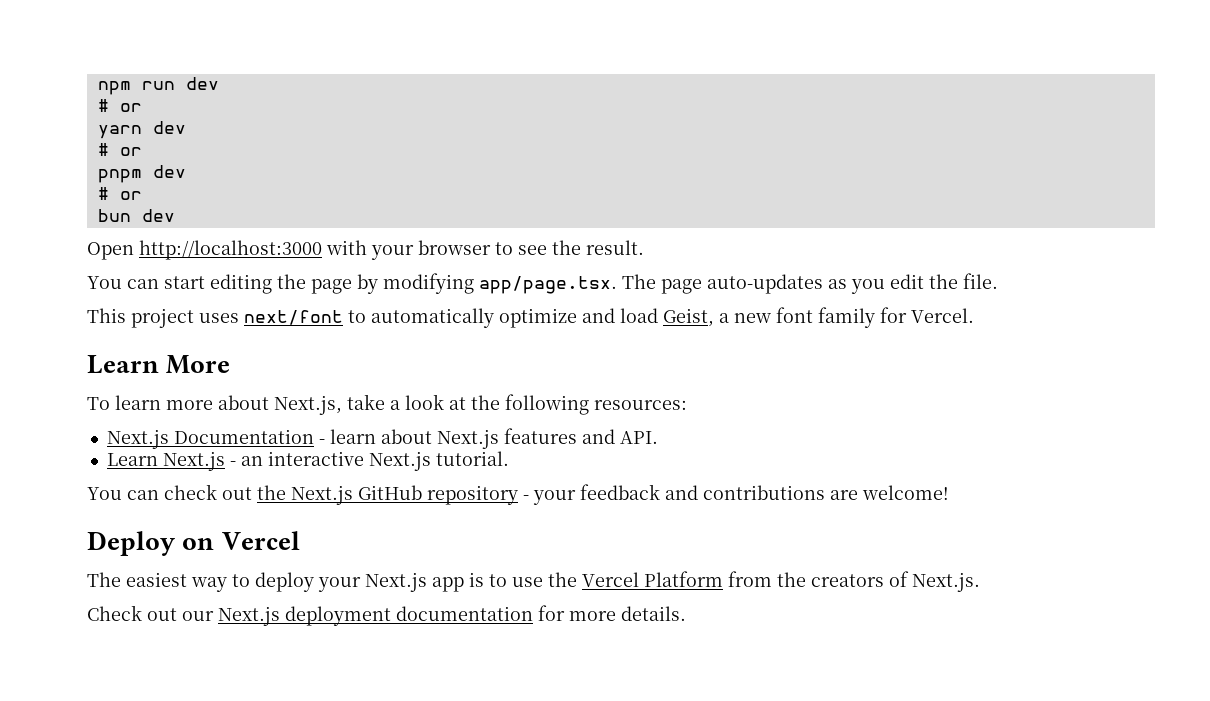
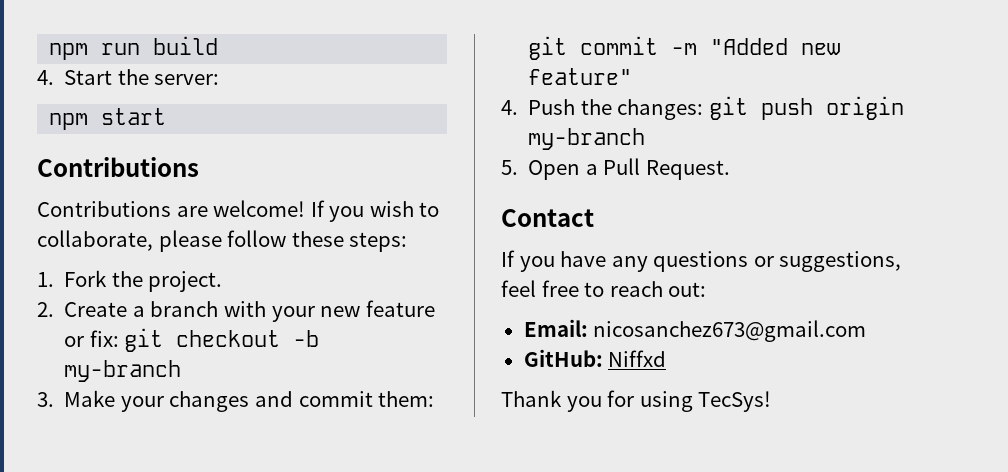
[185,77,219,90] [97,99,142,112] [97,121,186,139] [97,143,142,156] [97,165,186,183] [97,187,142,200] [97,209,175,222] [87,240,644,260] [87,273,998,294] [87,307,974,328] [87,355,231,374] [87,394,687,415] [106,428,658,449] [106,451,509,471] [87,484,949,505] [87,531,300,556] [87,571,980,592] [87,605,686,626] dev // # or // yarn dev // # or // pnpm dev // # or // bun dev // Open http://localhost:3000 with your browser to see the result. // You can start editing the page by modifying app/page.tsx. The page auto-updates as you edit the file. // This project uses next/font to automatically optimize and load Geist, a new font family for Vercel. // Learn More // To learn more about Next.js, take a look at the following resources: // Next.js Documentation - learn about Next.js features and API. // Learn Next.js - an interactive Next.js tutorial. // You can check out the Next.js GitHub repository - your feedback and contributions are welcome! // Deploy on Vercel // The easiest way to deploy your Next.js app is to use the Vercel Platform from the creators of Next.js. // Check out our Next.js deployment documentation for more details. -> [153,36,219,55] [37,69,220,85] [49,108,167,130] [37,157,199,177] [37,200,440,222] [37,230,408,252] [37,270,223,292] [37,300,435,322] [64,328,320,352] [64,360,182,382] [37,390,435,412] [528,36,841,60] [528,68,633,85] [501,96,904,120] [528,128,646,150] [501,158,730,180] [501,209,594,227] [501,250,902,272] [501,280,707,297] [523,319,867,342] [523,349,667,367] [501,390,772,412] build // 4. Start the server: // npm start // Contributions // Contributions are welcome! If you wish to collaborate, please follow these steps: // 1. Fork the project. // 2. Create a branch with your new feature or fix: git checkout -b my-branch // 3. Make your changes and commit them: git commit -m "Added new feature" // 4. Push the changes: git push origin my-branch // 5. Open a Pull Request. // Contact // If you have any questions or suggestions, feel free to reach out: // Email: nicosanchez673@gmail.com // GitHub: Niffxd // Thank you for using TecSys!

